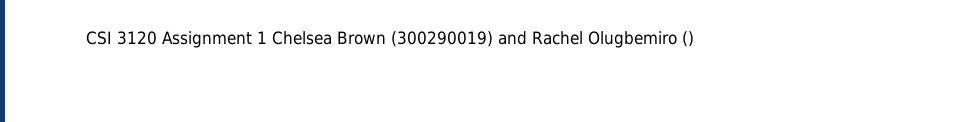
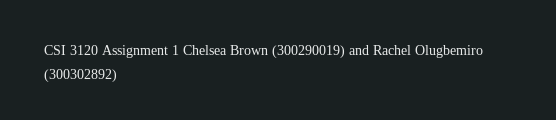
[682,31,694,47] () -> [44,69,117,82] (300302892)

